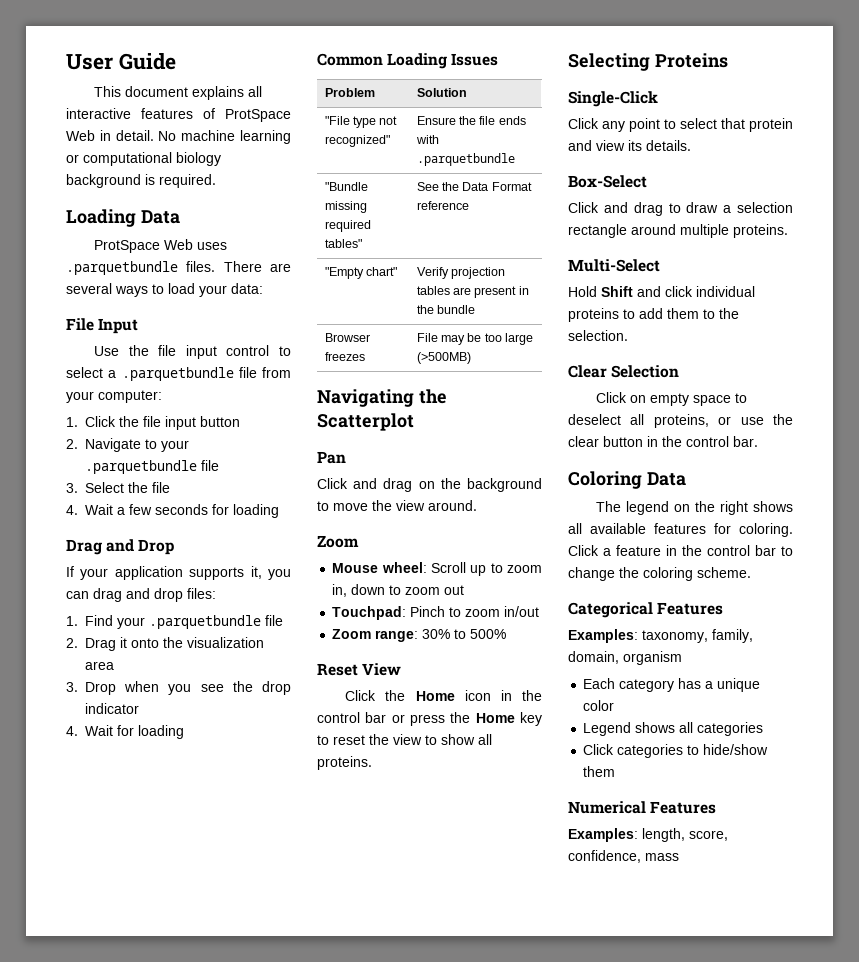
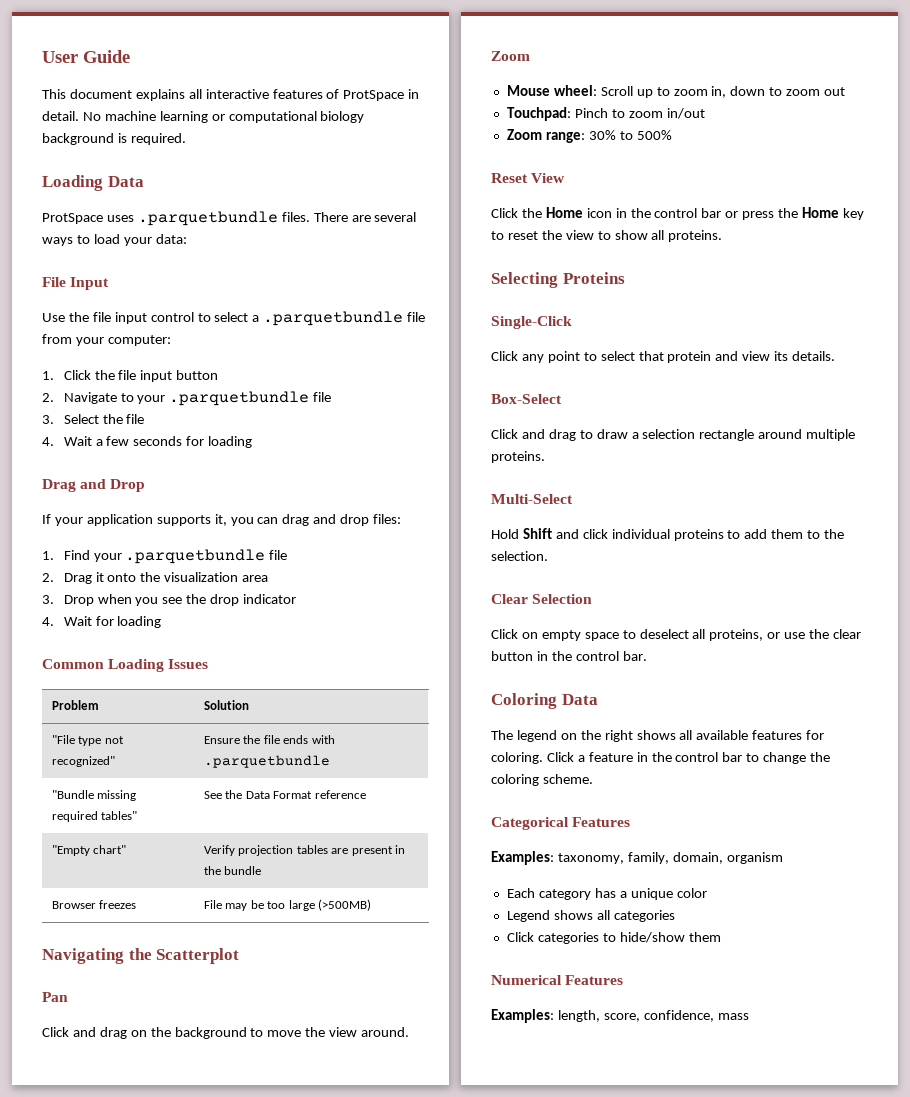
[66,130,95,141] Web -> (405, 95) none
[164,239,194,250] Web -> (103, 218) none

